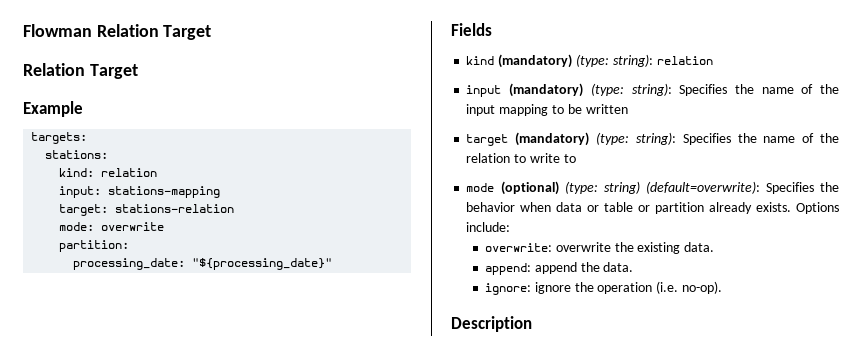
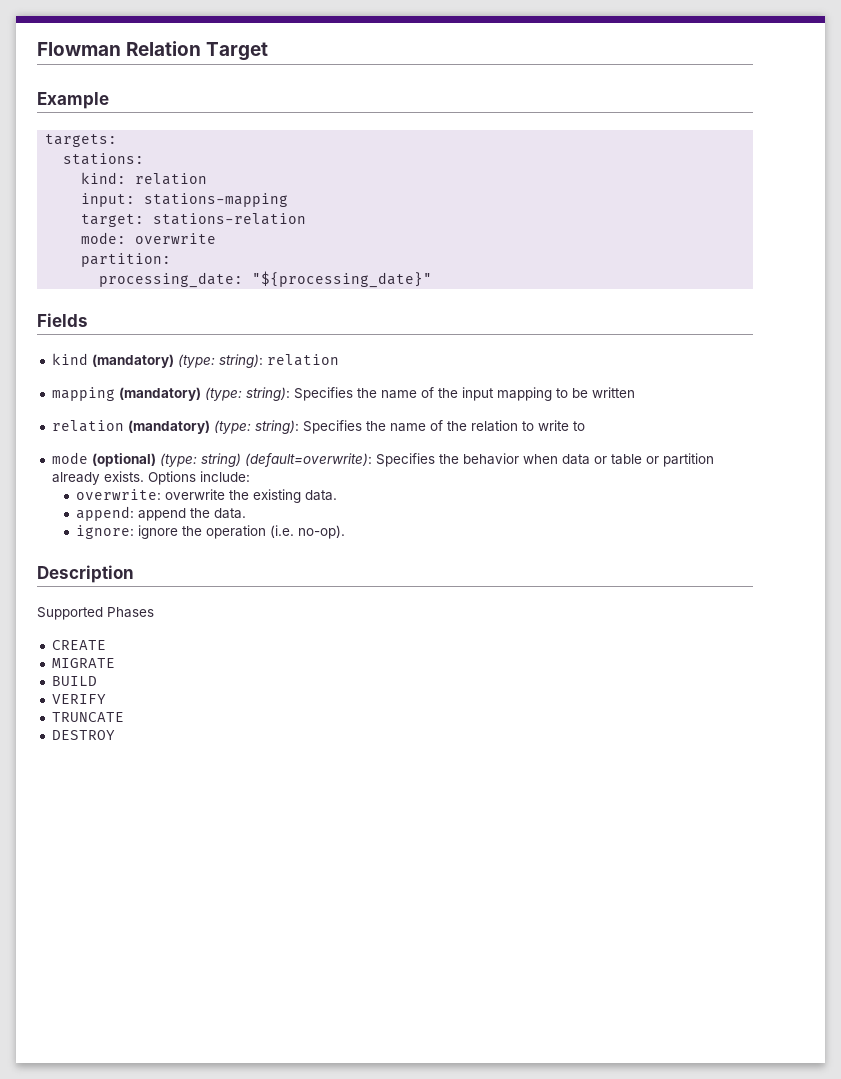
[23,63,138,79] // Relation Target -> (269, 51) none
[466,85,502,97] input -> [51,387,115,401] mapping
[466,134,509,146] target -> [51,420,124,432] relation
(532, 324) none -> [37,607,154,620] [51,640,106,650] [51,658,115,668] [51,676,97,686] [51,694,106,704] [51,712,124,722] [51,730,115,740] // Supported Phases // CREATE // MIGRATE // BUILD // VERIFY // TRUNCATE // DESTROY

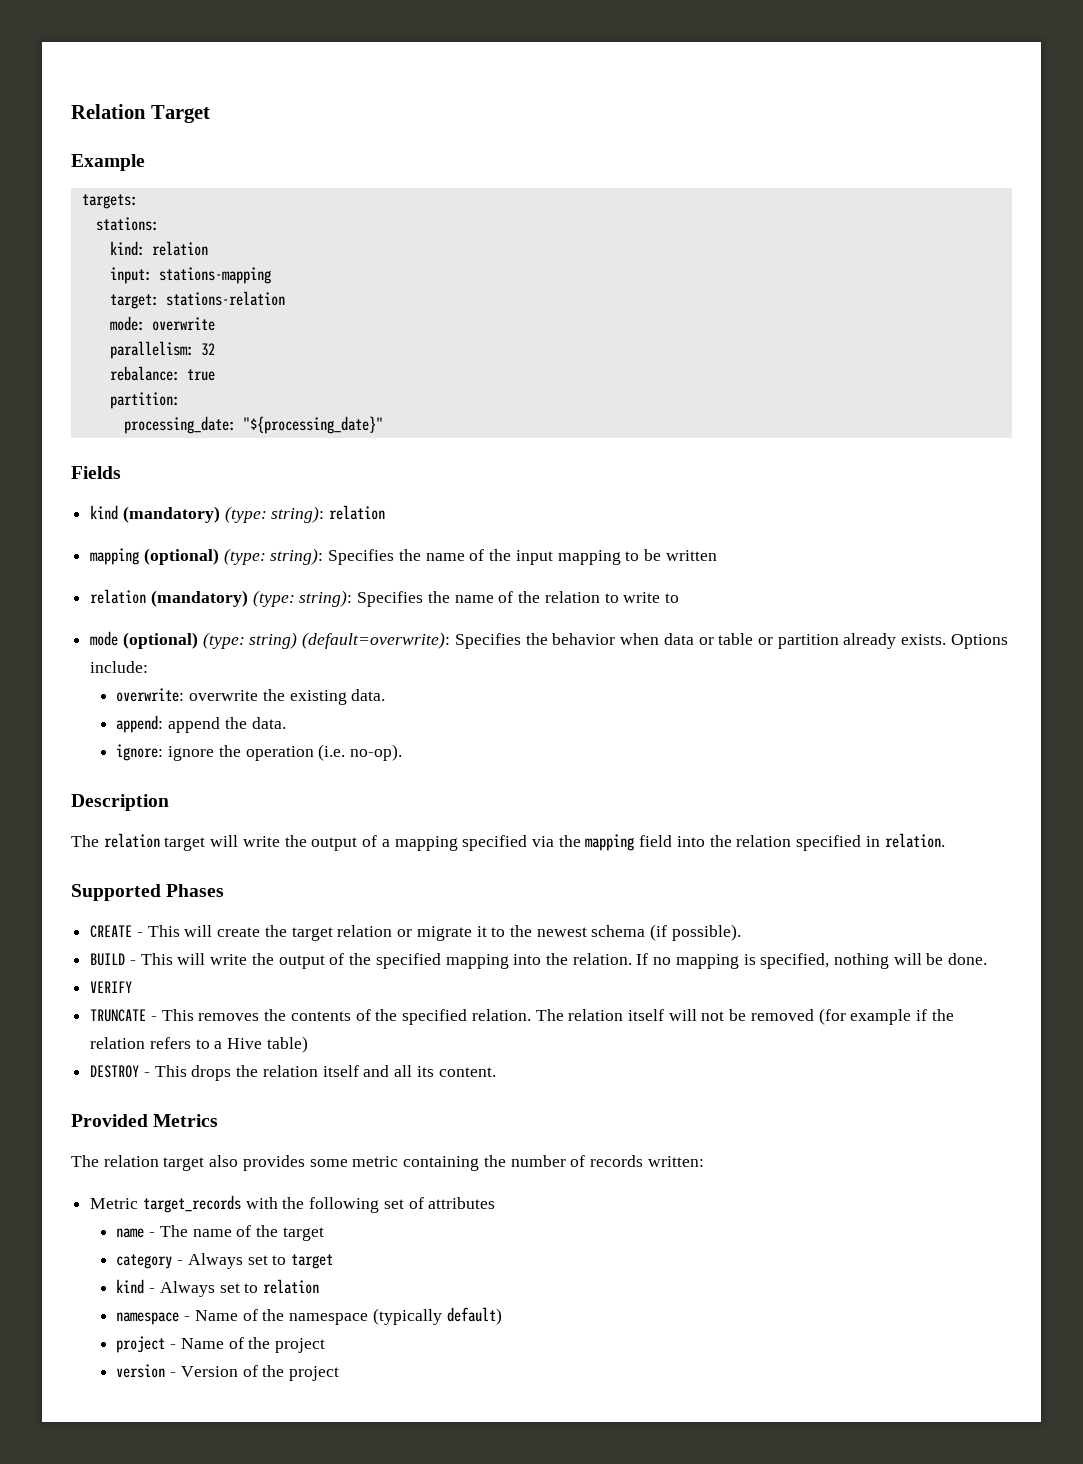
[37,42,121,56] Flowman -> (71, 111) none
(217, 238) none -> [109,341,215,359] [109,366,215,381] // parallelism: 32 // rebalance: true
[118,387,201,401] (mandatory) -> [143,548,219,565] (optional)
[37,607,154,620] [51,640,106,650] [51,658,115,668] [51,676,97,686] [51,694,106,704] [51,712,124,722] [51,730,115,740] Supported Phases // CREATE // MIGRATE // BUILD // VERIFY // TRUNCATE // DESTROY -> [71,833,945,851] [71,884,225,901] [90,924,741,941] [90,953,988,969] [90,981,133,993] [90,1008,954,1025] [90,1036,308,1053] [90,1065,496,1081] [71,1114,219,1127] [71,1155,704,1171] [90,1195,496,1213] [116,1225,324,1241] [116,1253,334,1269] [116,1279,320,1297] [116,1307,502,1325] [116,1336,326,1353] [116,1364,340,1381] The relation target will write the output of a mapping specified via the mapping field into the relation specified in relation. // Supported Phases // CREATE - This will create the target relation or migrate it to the newest schema (if possible). // BUILD - This will write the output of the specified mapping into the relation. If no mapping is specified, nothing will be done. // VERIFY // TRUNCATE - This removes the contents of the specified relation. The relation itself will not be removed (for example if the relation refers to a Hive table) // DESTROY - This drops the relation itself and all its content. // Provided Metrics // The relation target also provides some metric containing the number of records written: // Metric target_records with the following set of attributes // name - The name of the target // category - Always set to target // kind - Always set to relation // namespace - Name of the namespace (typically default) // project - Name of the project // version - Version of the project

